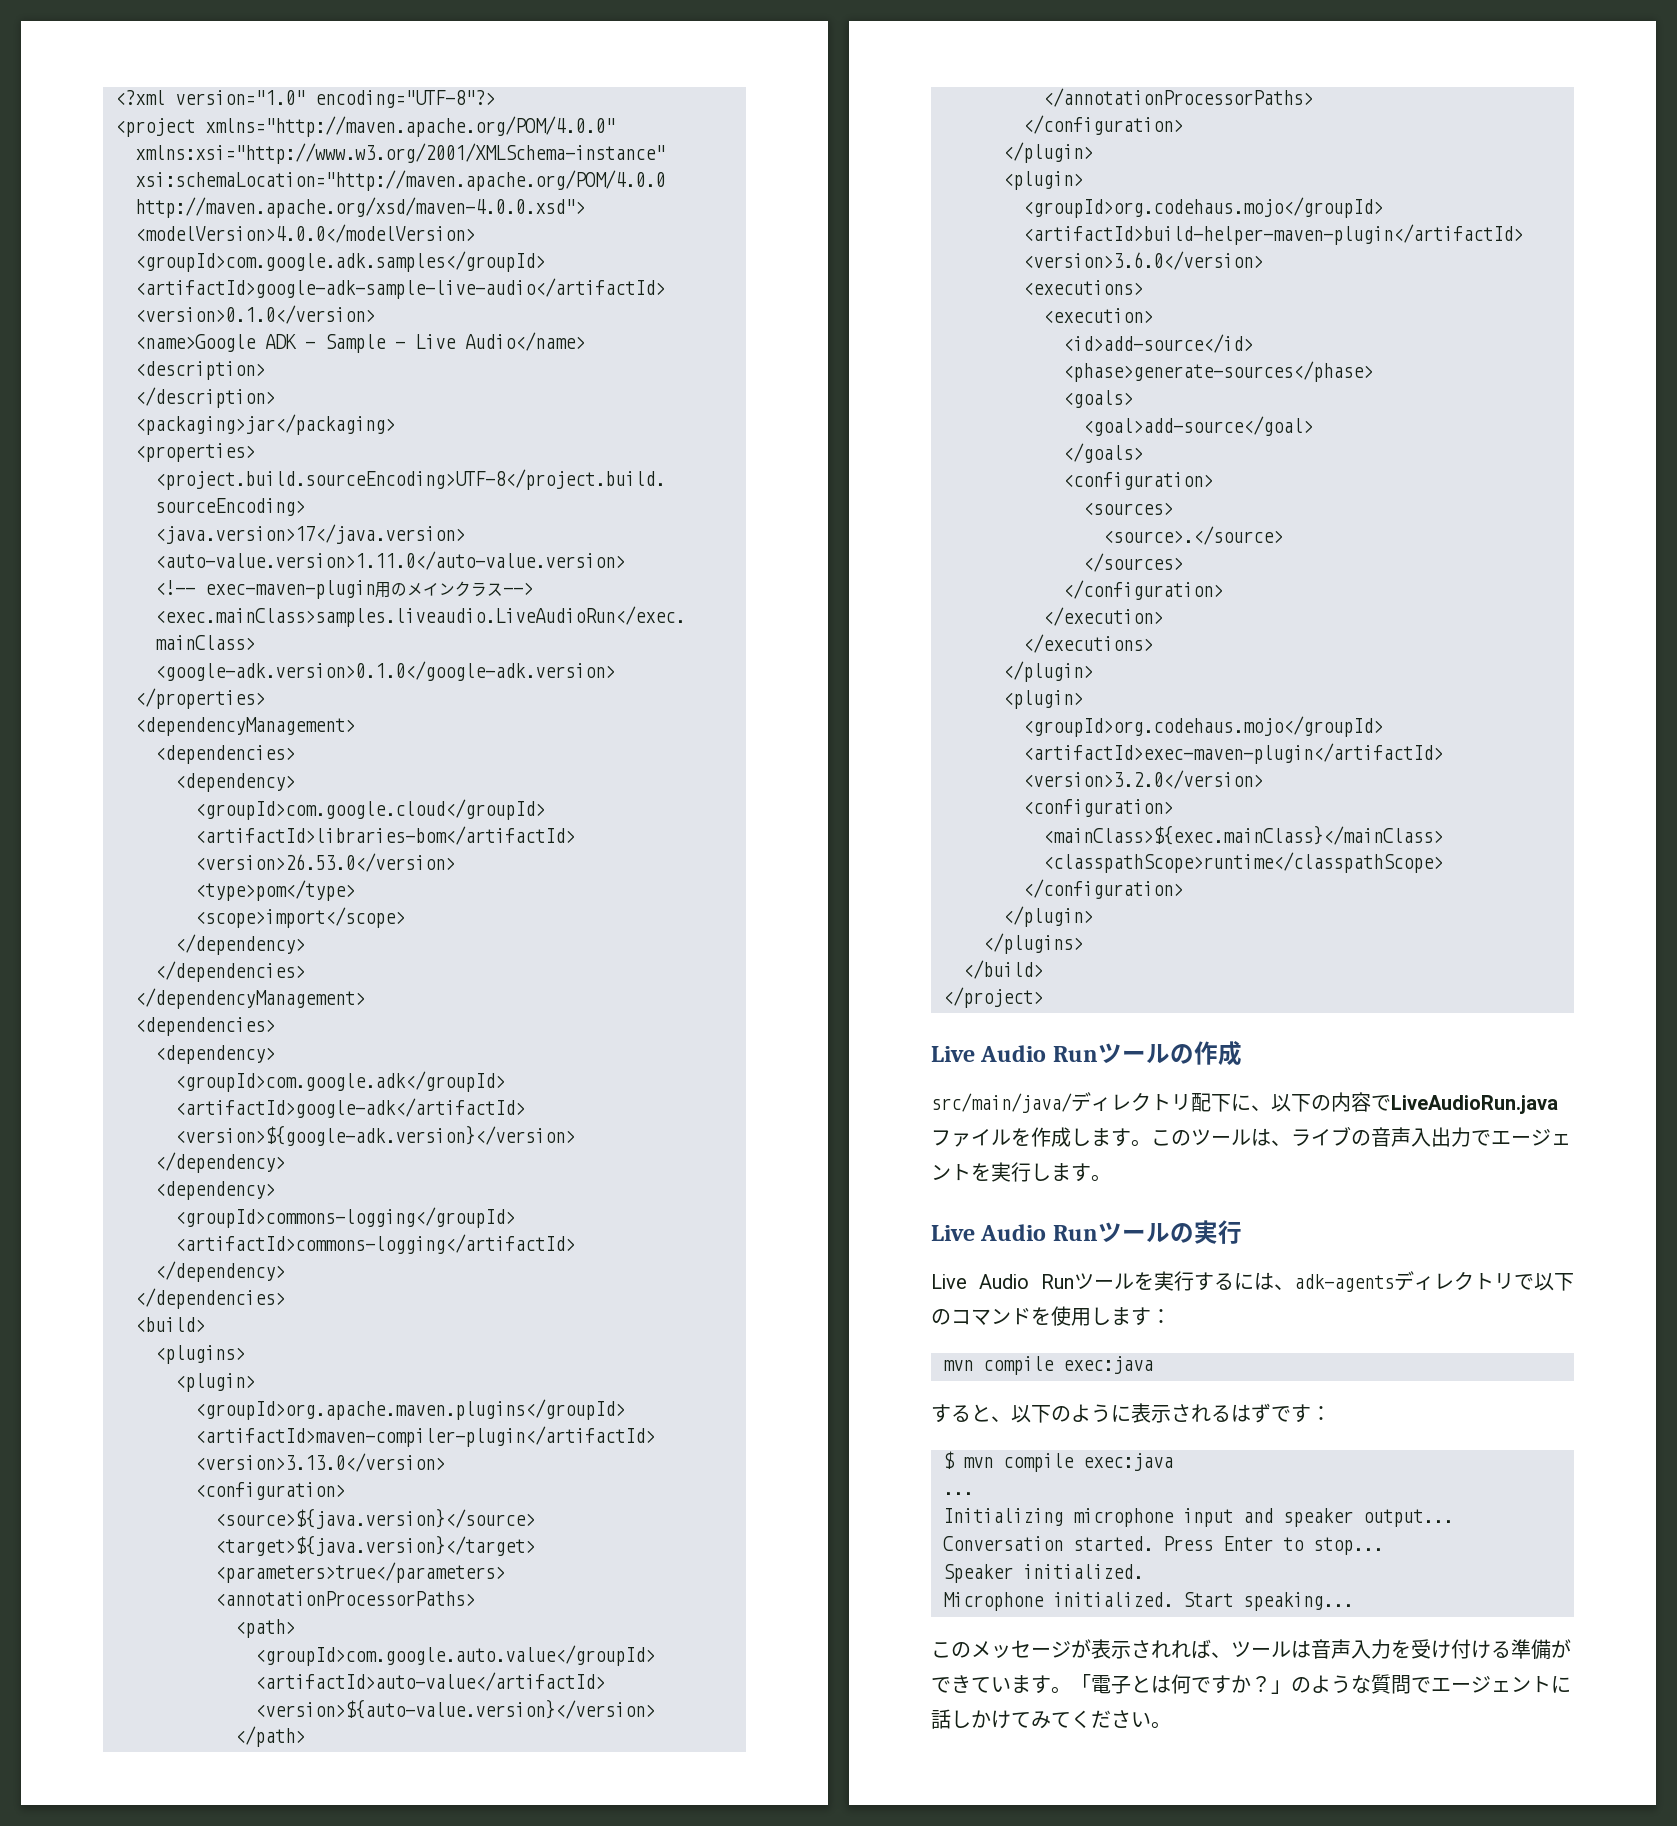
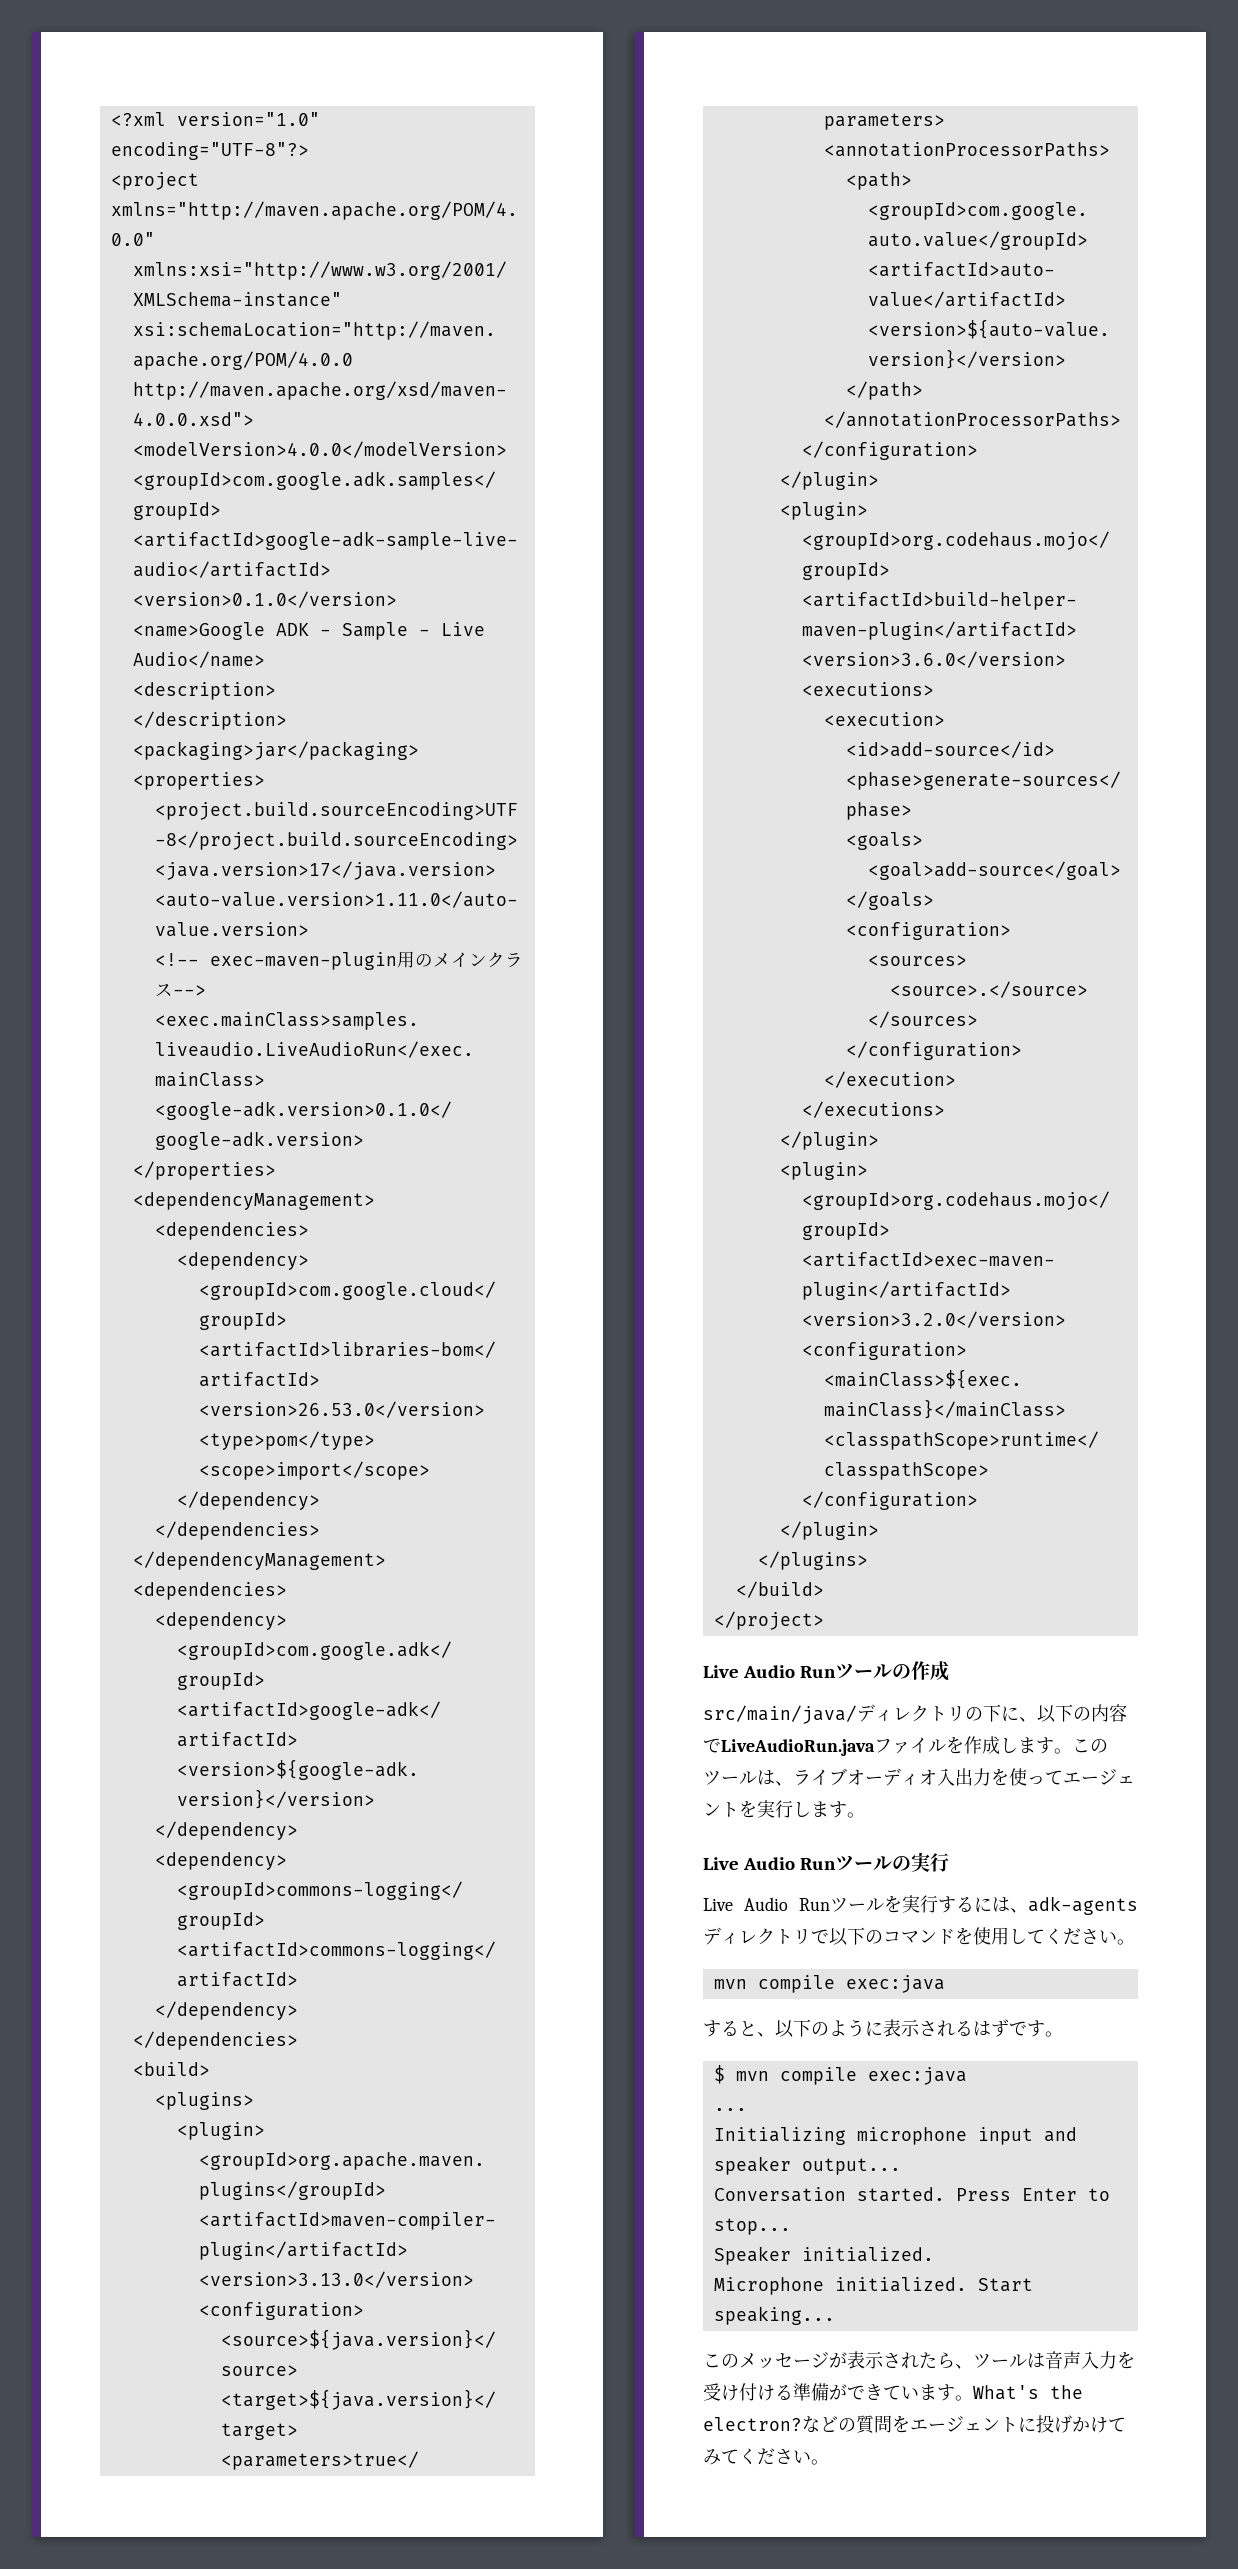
[1191,1093,1211,1112] 配 -> [965,1707,983,1721] の
[1351,1127,1491,1147] の音声入出力で -> [847,1768,1063,1786] オーディオ入出力を使って
[1111,1307,1171,1326] ます： -> [1027,1928,1135,1945] てください。
[1311,1406,1331,1421] ： -> [1045,2031,1063,2037] 。
[1171,1639,1211,1659] れば -> [919,2352,955,2369] たら
[1071,1674,1431,1694] 「電子とは何ですか？」のような質問で -> [973,2385,1083,2400] [703,2415,910,2434] What's the electron?などの質問を
[931,1709,971,1729] 話し -> [1036,2415,1072,2433] 投げ

